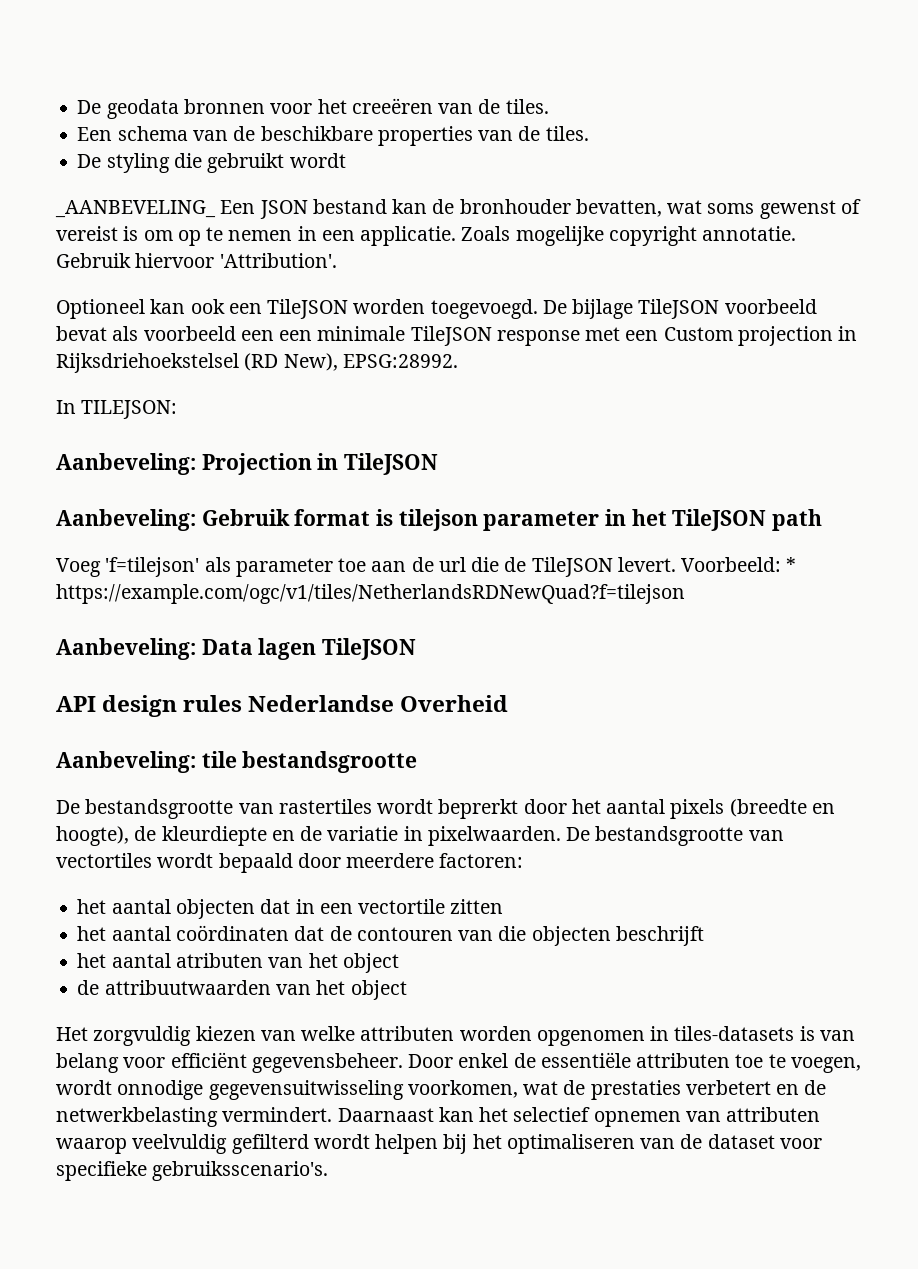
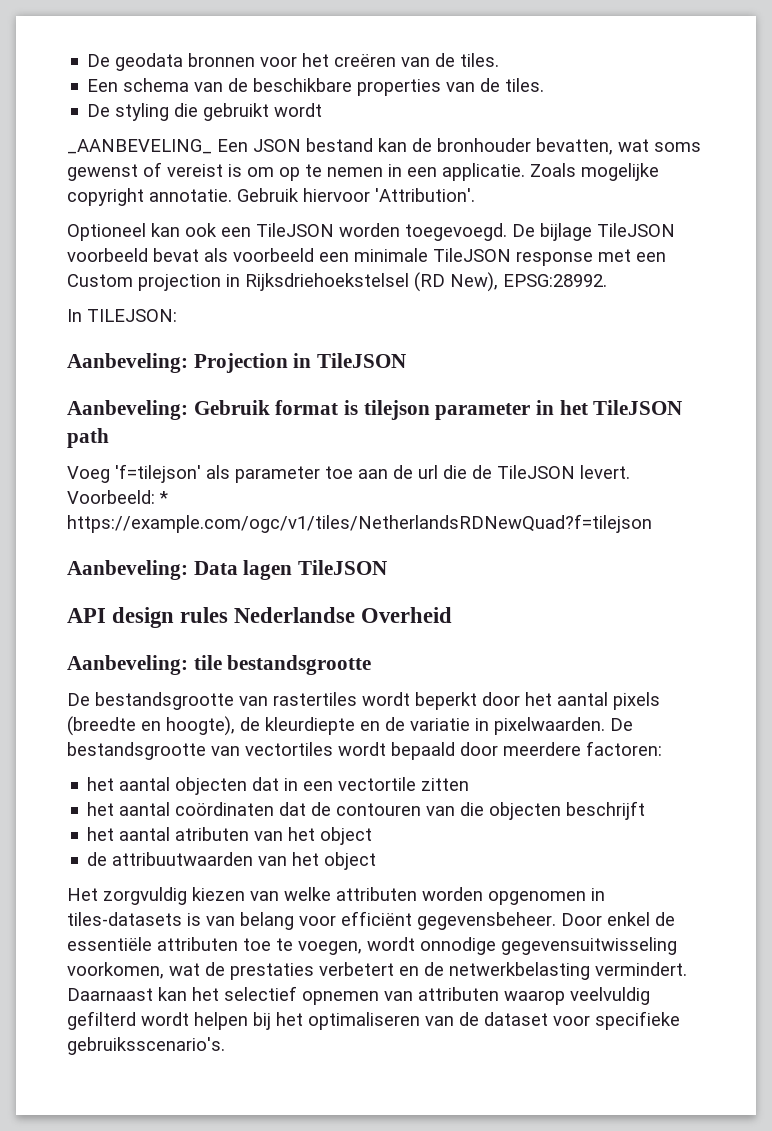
[351,98,433,114] creeëren -> [334,54,397,67] creëren
[279,330,313,341] een -> (349, 257) none
[438,799,519,819] beprerkt -> [415,692,477,710] beperkt

